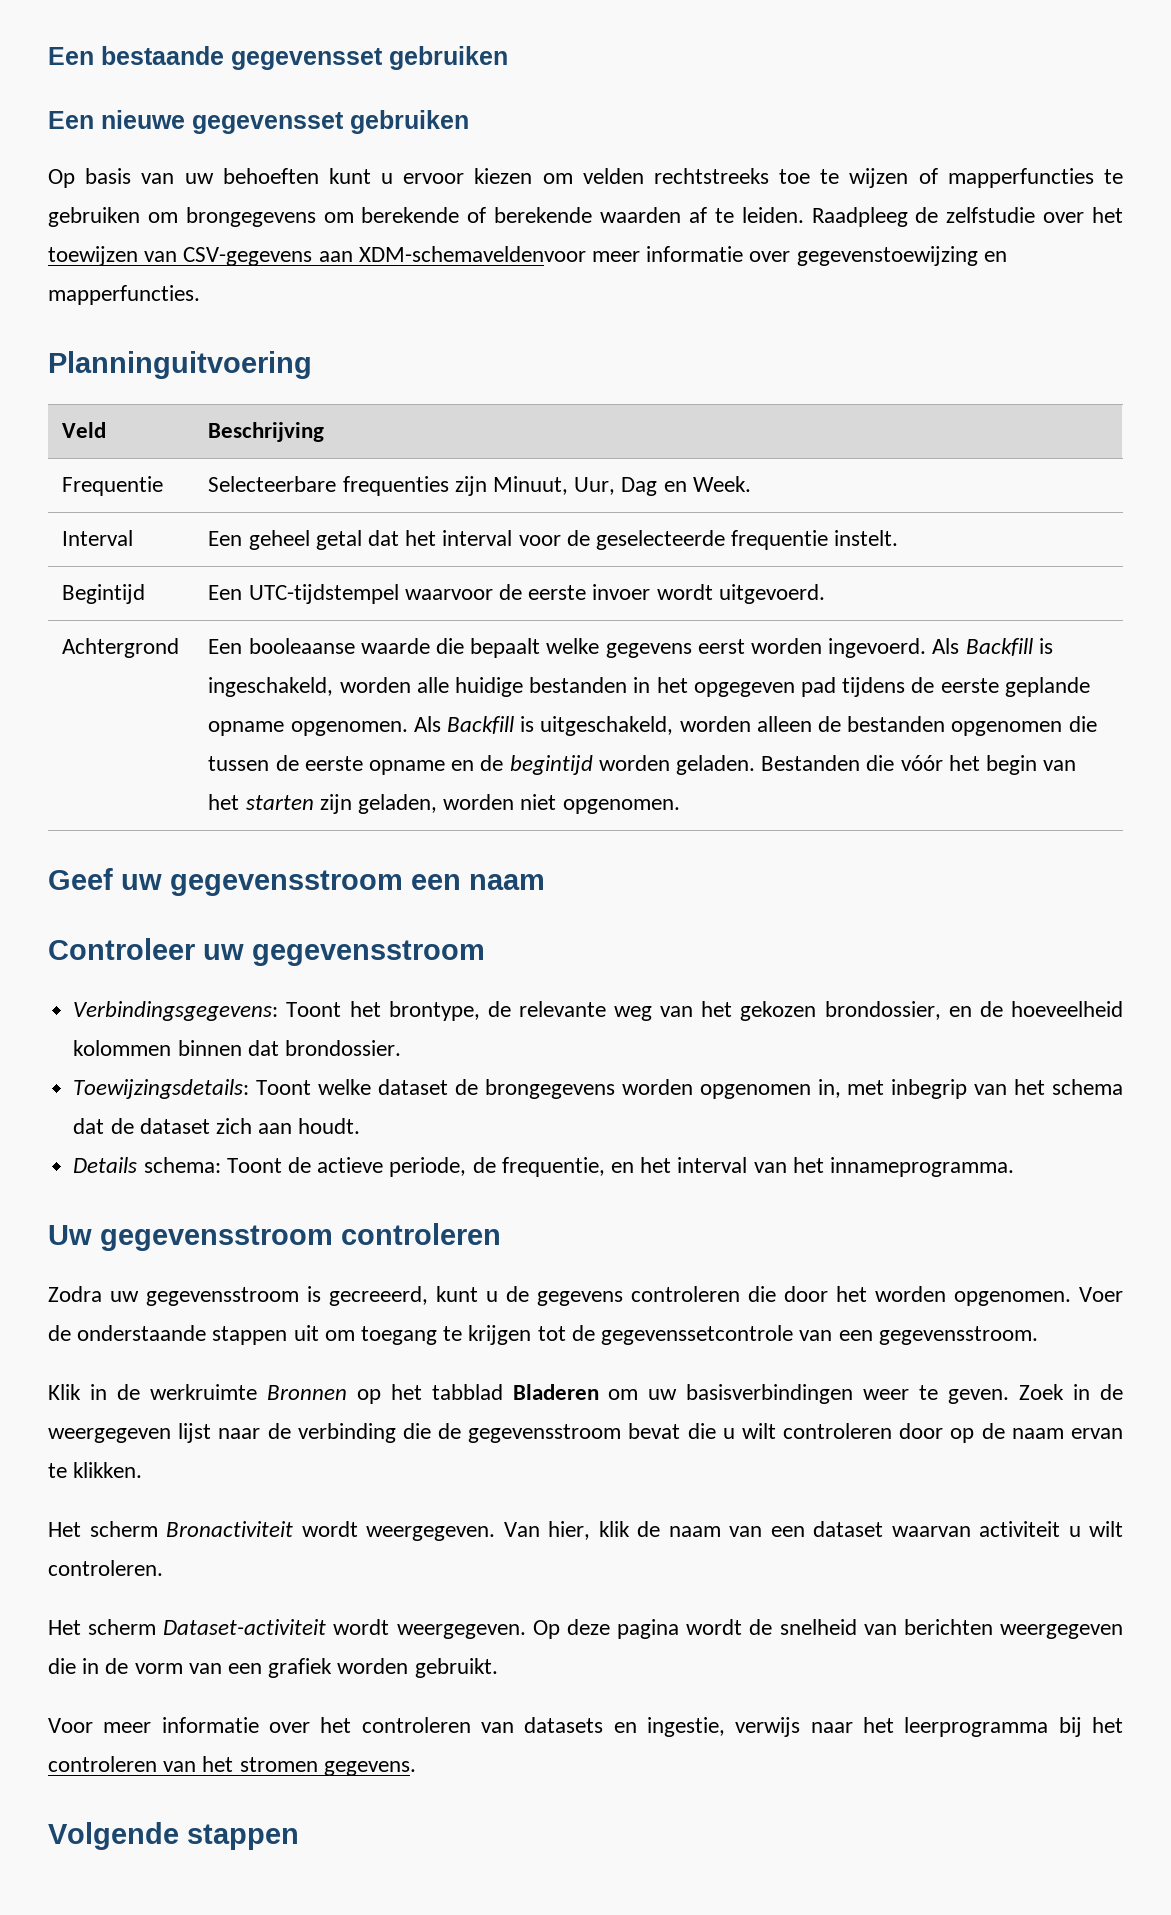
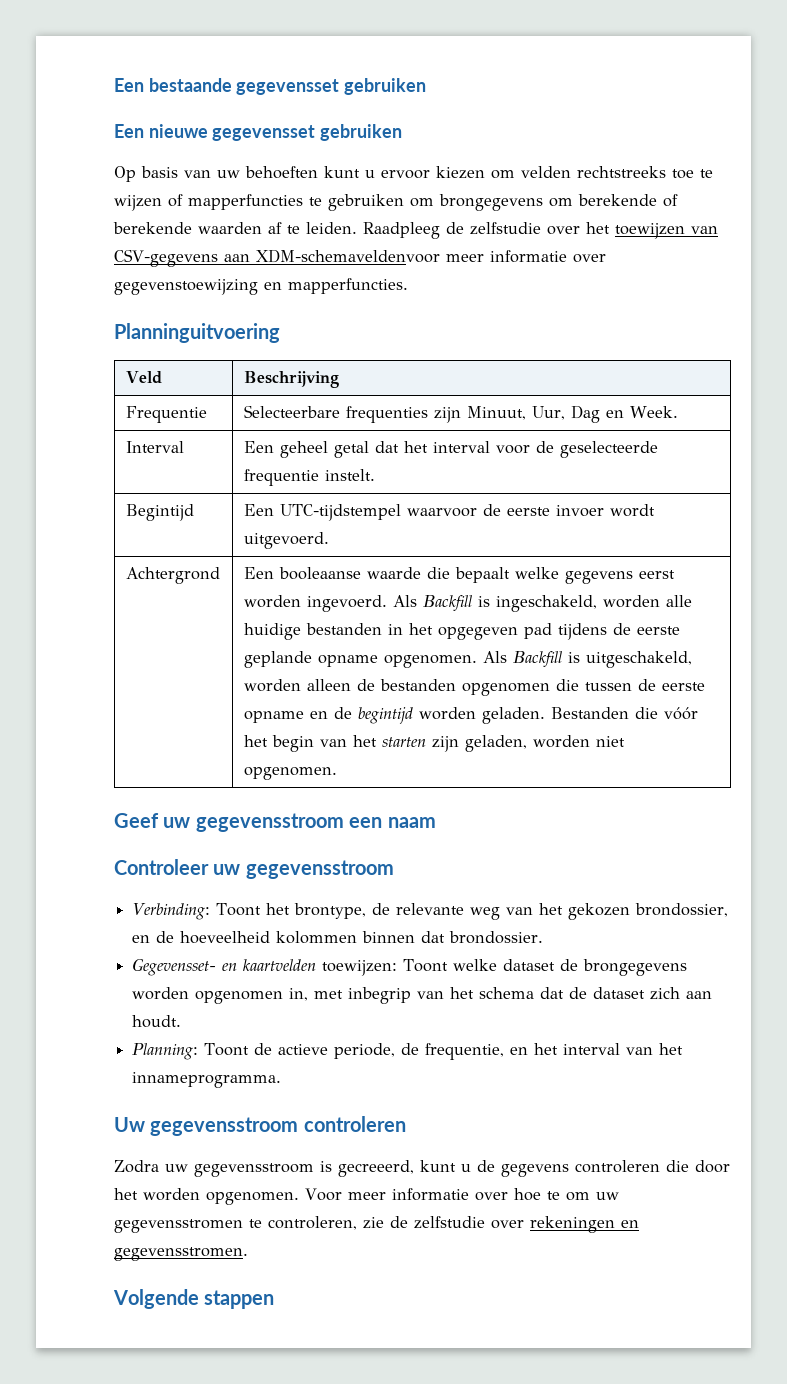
[73,1001,279,1021] Verbindingsgegevens: -> [132,903,211,920] Verbinding:
[73,1079,250,1099] Toewijzingsdetails: -> [132,958,398,976] Gegevensset- en kaartvelden toewijzen:
[73,1157,221,1173] Details schema: -> [132,1043,199,1060] Planning:
[1079,1287,1123,1302] [48,1325,1038,1345] [48,1384,1124,1404] [48,1423,1123,1443] [48,1462,143,1478] [48,1521,1123,1541] [48,1560,163,1576] [48,1619,1124,1639] [48,1658,498,1678] [48,1717,1124,1737] [48,1756,416,1776] Voer de onderstaande stappen uit om toegang te krijgen tot de gegevenssetcontrole van een gegevensstroom. // Klik in de werkruimte Bronnen op het tabblad Bladeren om uw basisverbindingen weer te geven. Zoek in de weergegeven lijst naar de verbinding die de gegevensstroom bevat die u wilt controleren door op de naam ervan te klikken. // Het scherm Bronactiviteit wordt weergegeven. Van hier, klik de naam van een dataset waarvan activiteit u wilt controleren. // Het scherm Dataset-activiteit wordt weergegeven. Op deze pagina wordt de snelheid van berichten weergegeven die in de vorm van een grafiek worden gebruikt. // Voor meer informatie over het controleren van datasets en ingestie, verwijs naar het leerprogramma bij het controleren van het stromen gegevens. -> [305,1188,619,1201] [114,1216,639,1233] [114,1247,248,1261] Voor meer informatie over hoe te om uw gegevensstromen te controleren, zie de zelfstudie over rekeningen en gegevensstromen.

